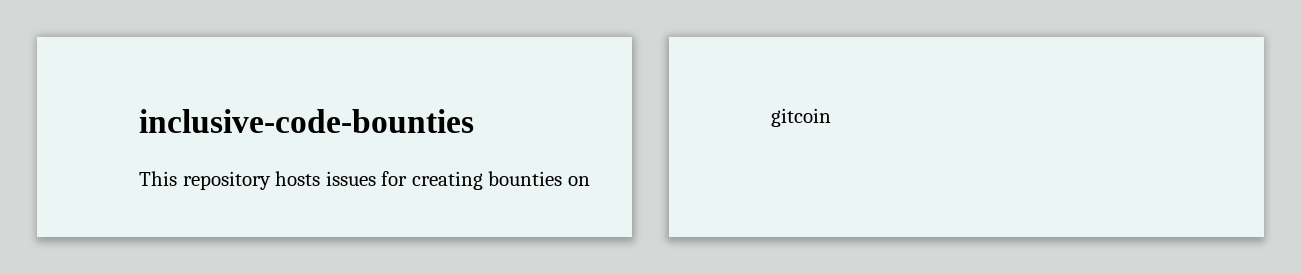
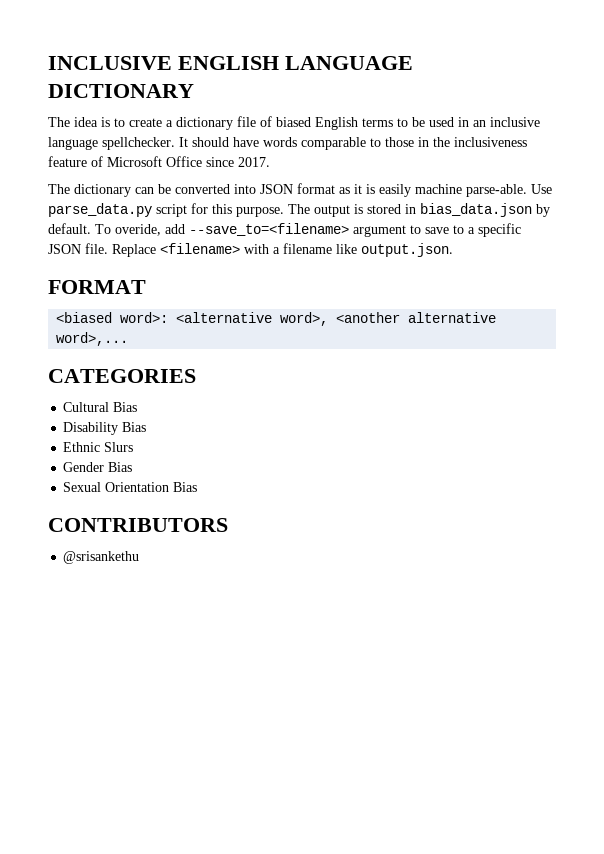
[139,109,474,133] [139,171,590,190] [771,108,831,127] inclusive-code-bounties // This repository hosts issues for creating bounties on gitcoin -> [48,56,413,70] [48,84,194,98] [48,116,540,130] [48,137,527,150] [48,156,270,167] [48,183,552,197] [48,203,550,217] [48,223,521,237] [48,243,453,257] [48,280,146,294] [56,312,497,326] [56,332,129,346] [48,369,196,383] [63,402,138,412] [63,422,147,435] [63,442,134,452] [63,462,133,472] [63,482,198,492] [48,518,228,532] [63,551,140,564] INCLUSIVE ENGLISH LANGUAGE DICTIONARY // The idea is to create a dictionary file of biased English terms to be used in an inclusive language spellchecker. It should have words comparable to those in the inclusiveness feature of Microsoft Office since 2017. // The dictionary can be converted into JSON format as it is easily machine parse-able. Use parse_data.py script for this purpose. The output is stored in bias_data.json by default. To overide, add --save_to=<filename> argument to save to a specific JSON file. Replace <filename> with a filename like output.json. // FORMAT // <biased word>: <alternative word>, <another alternative word>,... // CATEGORIES // Cultural Bias // Disability Bias // Ethnic Slurs // Gender Bias // Sexual Orientation Bias // CONTRIBUTORS // @srisankethu

